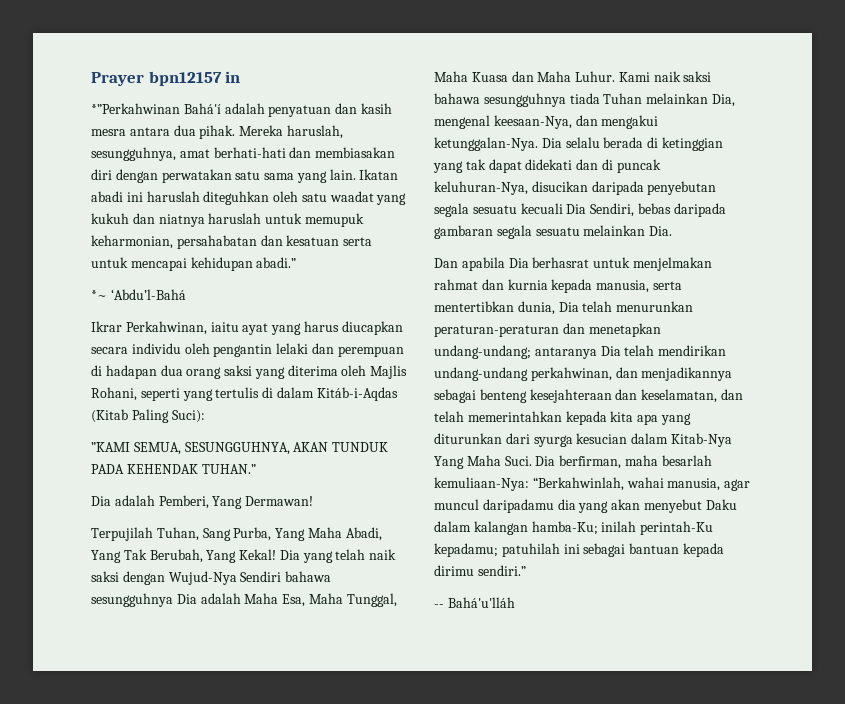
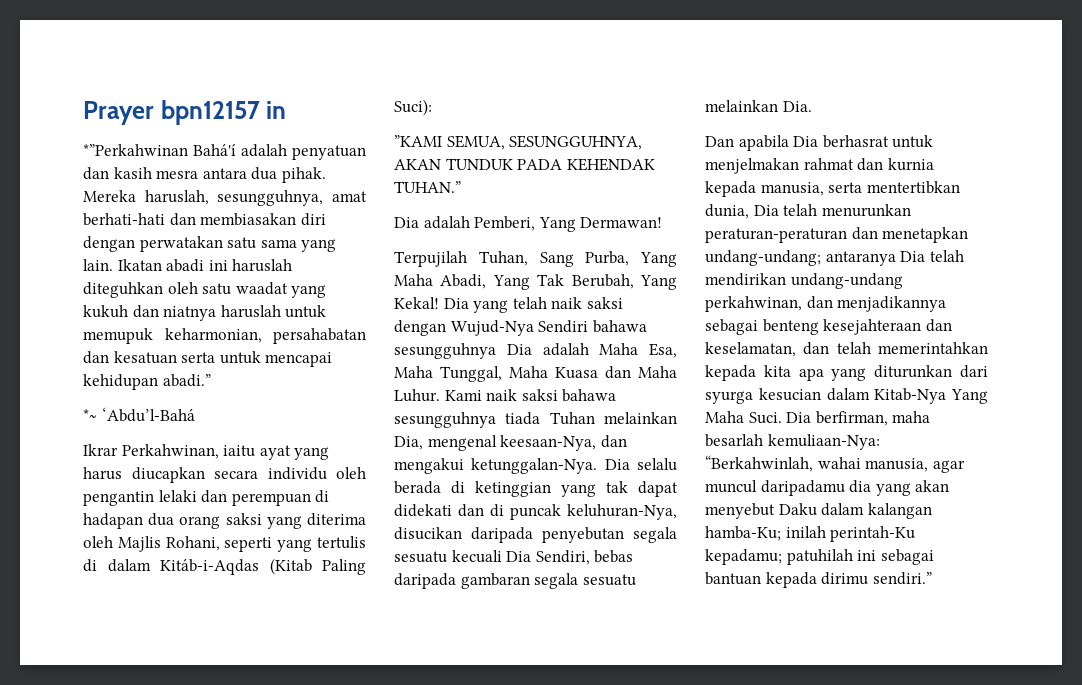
[434,597,515,608] // -- Bahá'u'lláh -> (932, 578) none

